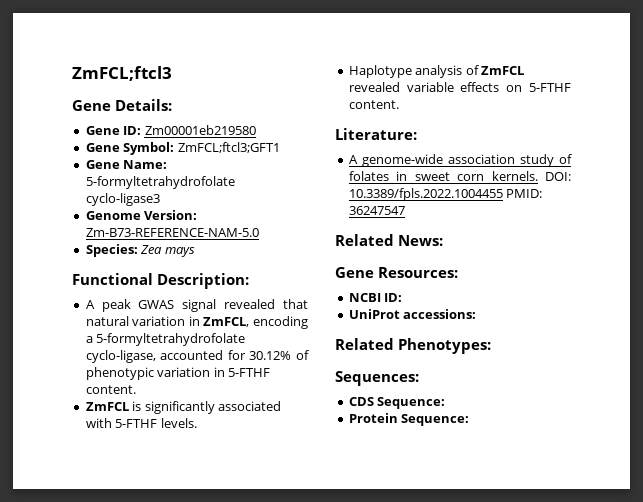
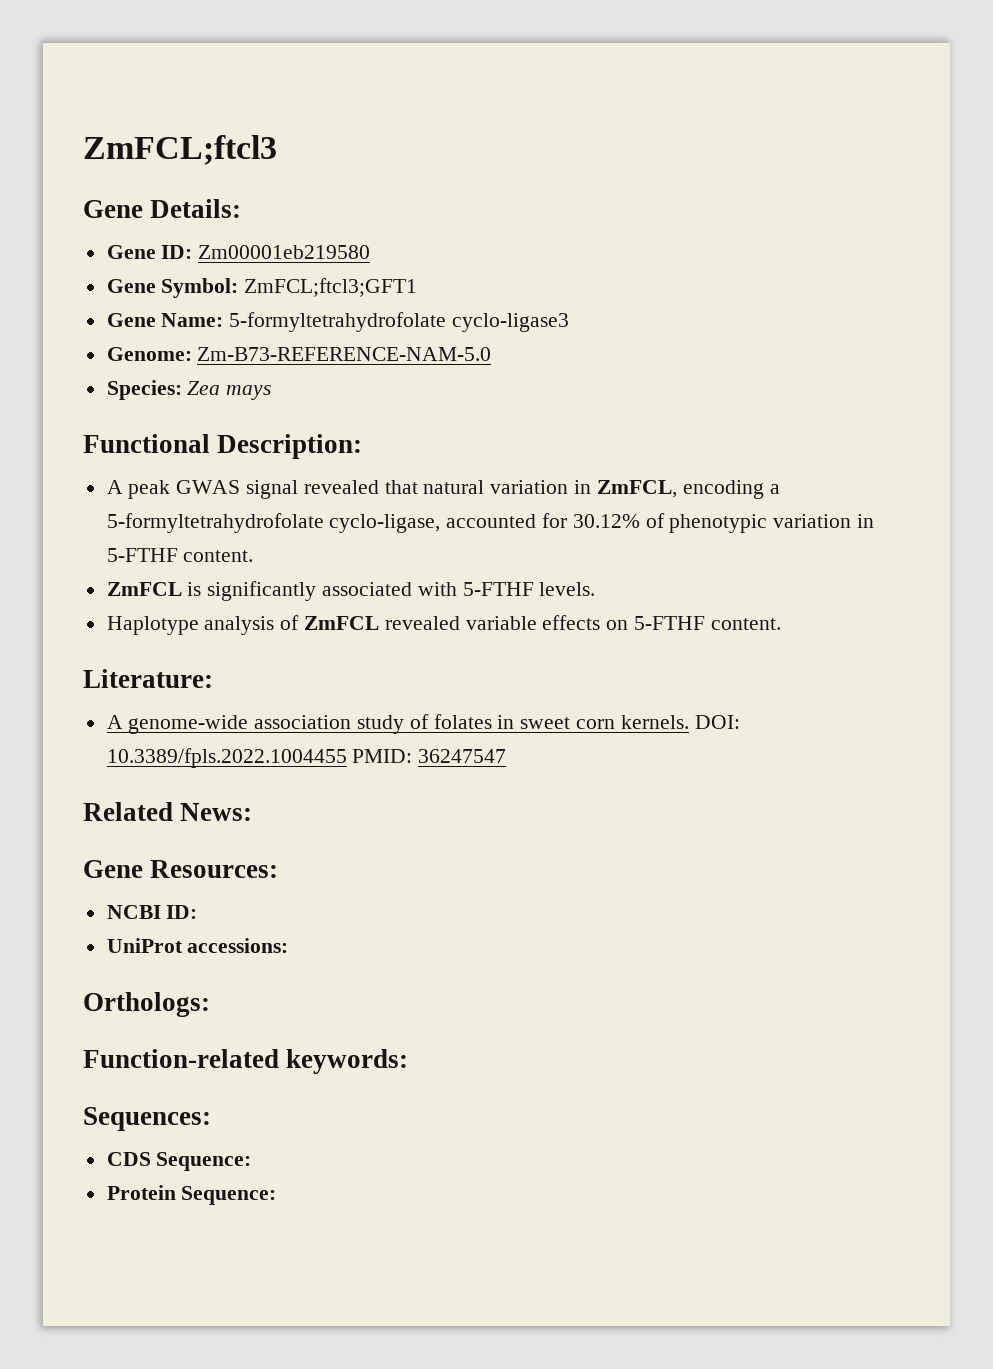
[85,210,198,220] Genome Version: -> [106,347,192,361] Genome:
[335,338,491,354] Related Phenotypes: -> [83,992,210,1017] [83,1049,409,1074] Orthologs: // Function-related keywords:

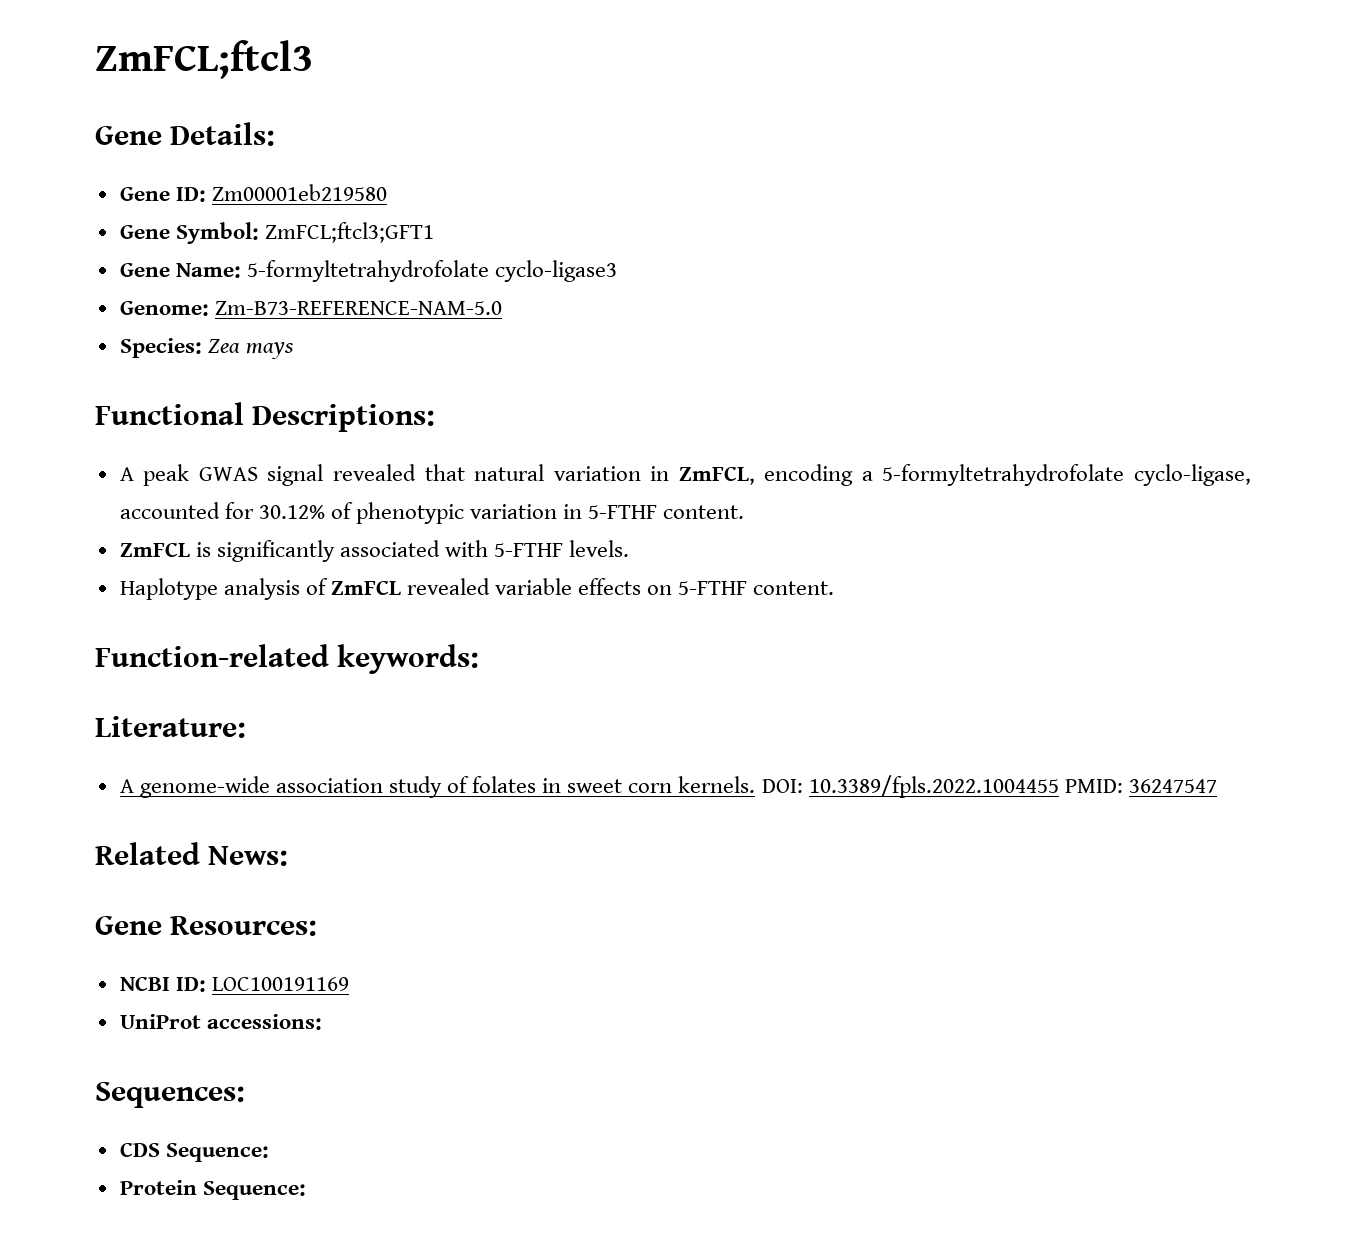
[217,434,363,459] Description: -> [252,404,436,432] Descriptions:
(781, 624) none -> [95,644,480,674] // Function-related keywords:
(198, 912) none -> [211,977,349,991] LOC100191169
[83,992,210,1017] [83,1049,409,1074] // Orthologs: // Function-related keywords: -> (322, 1022) none

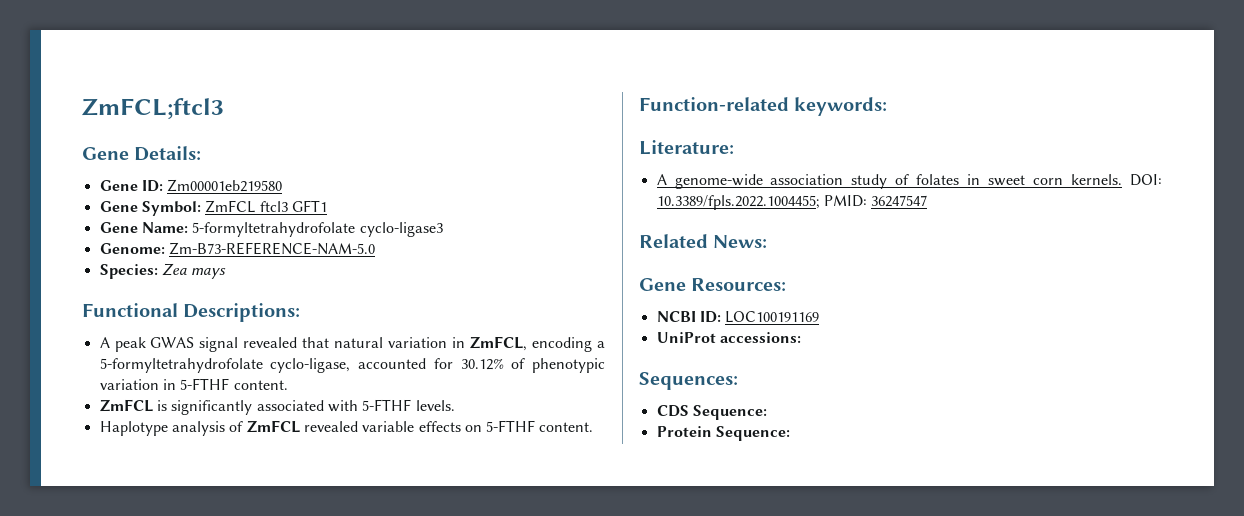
[264,222,434,243] ZmFCL;ftcl3;GFT1 -> [205,200,327,213] ZmFCL ftcl3 GFT1
[808,775,1059,798] 10.3389/fpls.2022.1004455 -> [656,195,820,210] 10.3389/fpls.2022.1004455;

